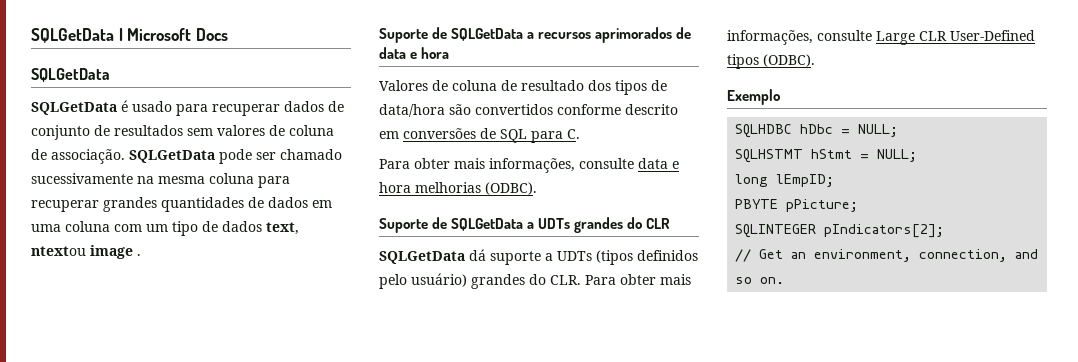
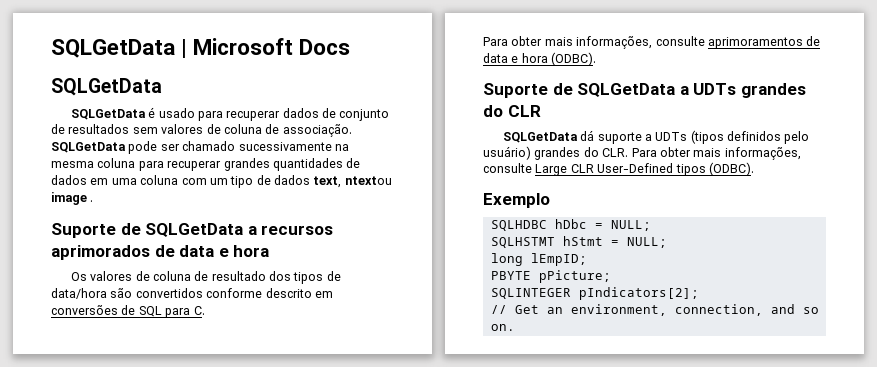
[379,80,428,91] Valores -> [70,271,133,281] Os valores
[638,158,679,169] [379,182,481,193] data e hora melhorias -> [707,36,821,49] [483,53,548,63] aprimoramentos de data e hora

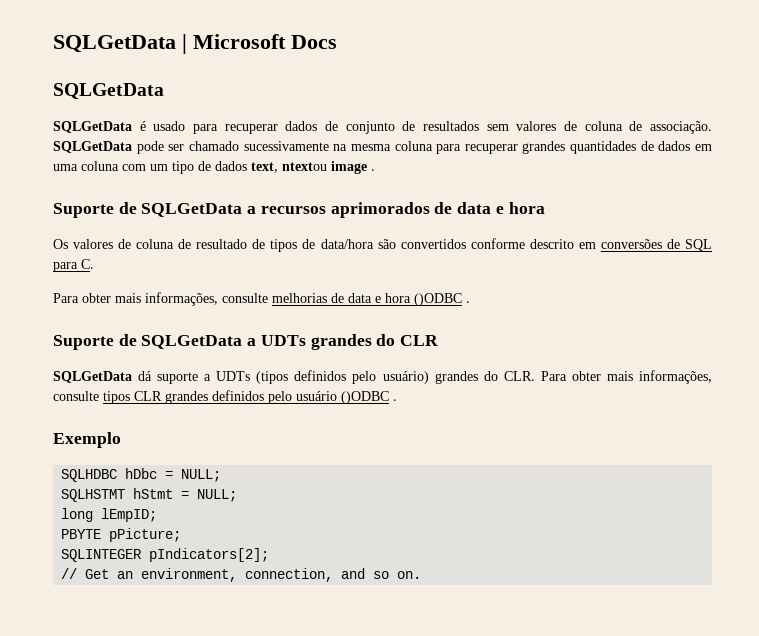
[269,271,292,281] dos -> [252,239,266,249] de
[707,36,821,49] [483,52,597,66] aprimoramentos de data e hora (ODBC). -> [272,293,470,306] melhorias de data e hora ()ODBC .
[535,162,754,176] Large CLR User-Defined tipos (ODBC). -> [103,390,397,404] tipos CLR grandes definidos pelo usuário ()ODBC .

